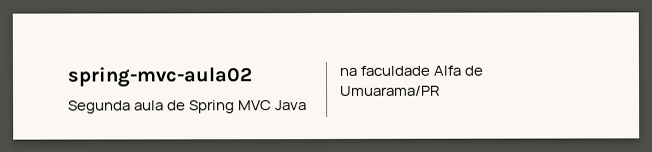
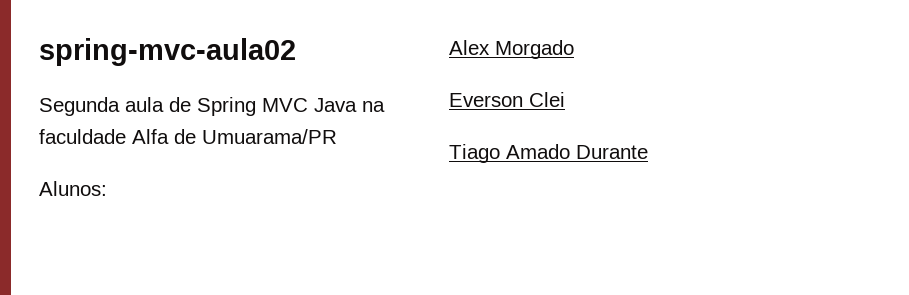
(440, 90) none -> [39,181,107,196] [449,40,574,59] [449,92,565,107] [449,144,648,163] // Alunos: // Alex Morgado // Everson Clei // Tiago Amado Durante

